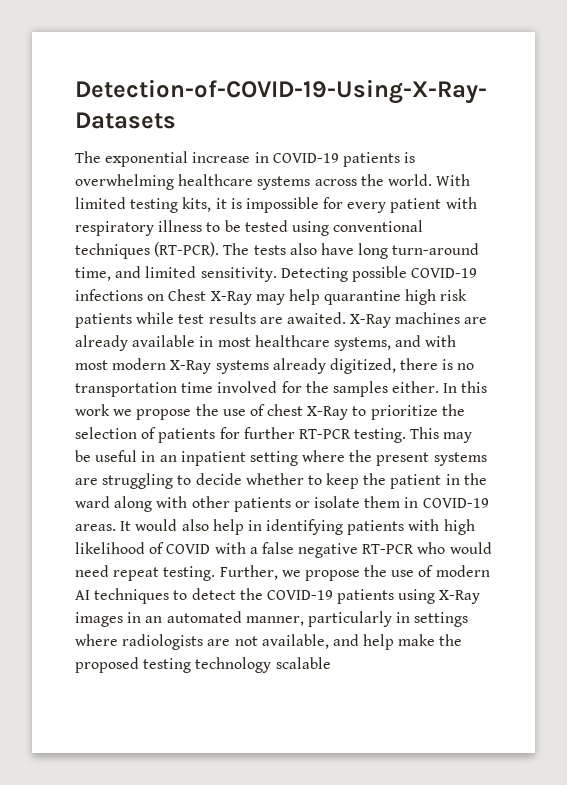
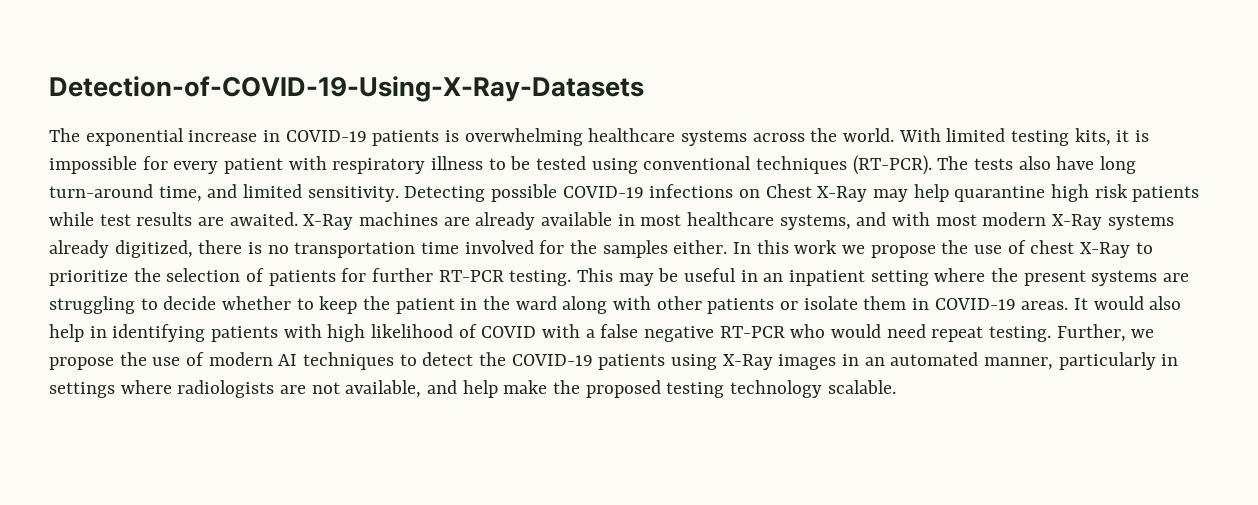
[275,657,331,669] scalable -> [827,380,896,394] scalable.

